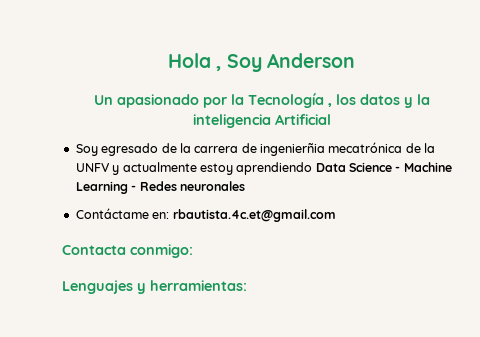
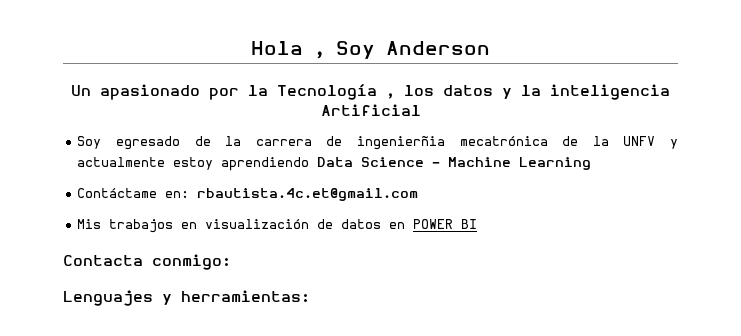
[131,181,245,191] - Redes neuronales -> (592, 163) none
(336, 215) none -> [77,219,478,233] // Mis trabajos en visualización de datos en POWER BI

